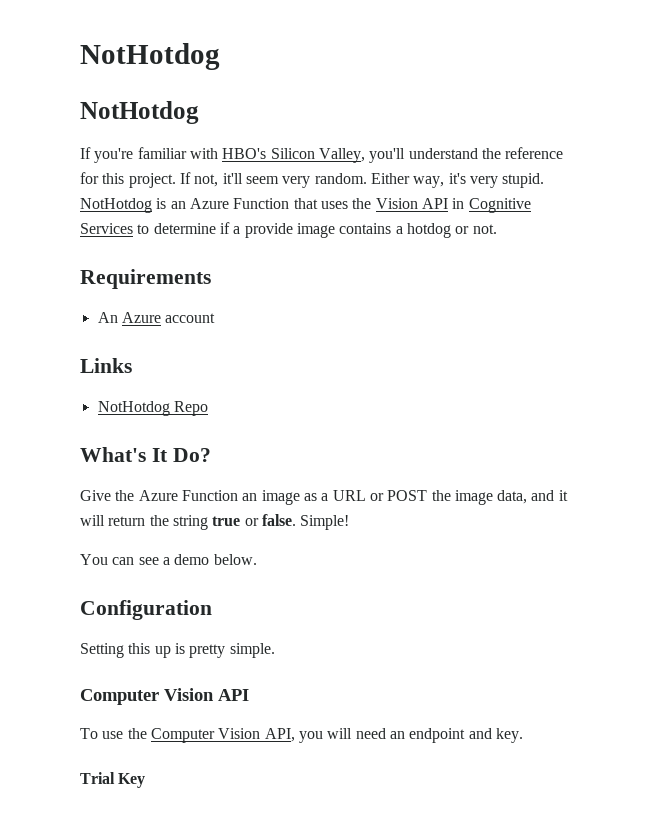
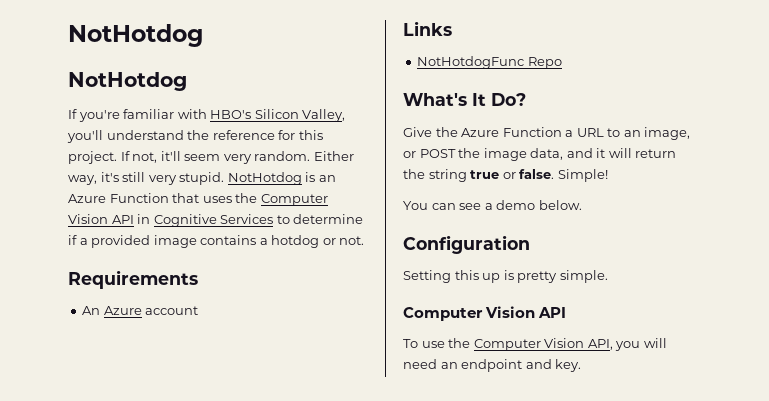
(466, 178) none -> [122,172,146,182] still
(372, 203) none -> [260,194,328,206] Computer
[244,223,293,238] provide -> [91,235,151,248] provided
[97,401,170,416] NotHotdog -> [417,56,525,69] NotHotdogFunc
[242,490,366,505] an image as a URL -> [565,127,691,140] a URL to an image,
[80,772,146,788] // Trial Key -> (582, 365) none

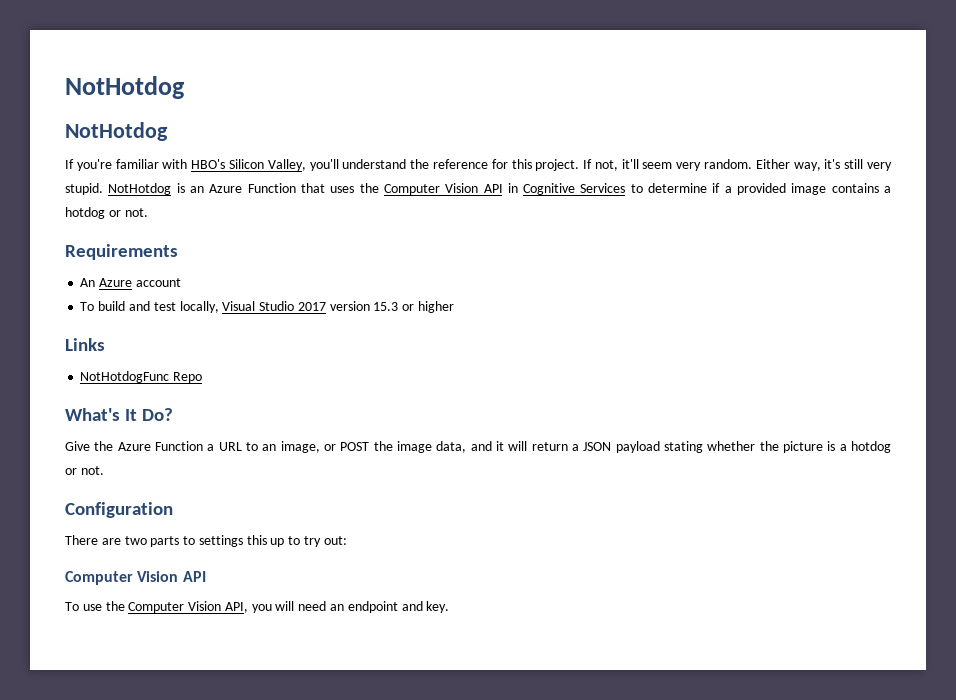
(199, 310) none -> [80,301,454,313] // To build and test locally, Visual Studio 2017 version 15.3 or higher
[403,169,608,182] [403,200,582,210] [403,235,530,254] [403,270,608,283] the string true or false. Simple! // You can see a demo below. // Configuration // Setting this up is pretty simple. -> [571,441,892,453] [65,466,104,475] [65,502,173,518] [65,535,347,547] a JSON payload stating whether the picture is a hotdog or not. // Configuration // There are two parts to settings this up to try out:

